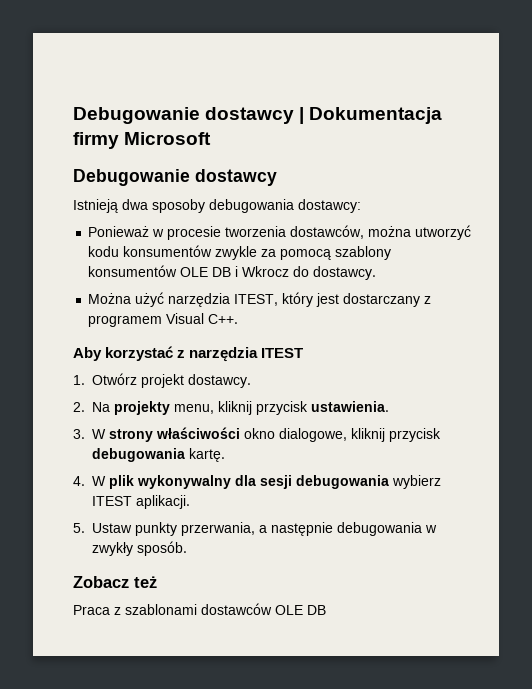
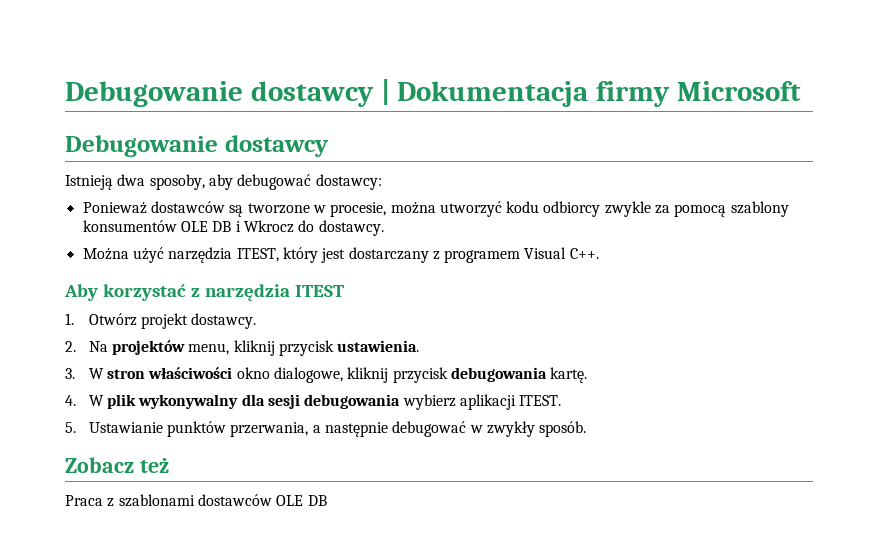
[152,199,294,213] sposoby debugowania -> [149,174,312,190] sposoby, aby debugować
[152,225,365,240] w procesie tworzenia dostawców, -> [150,201,387,217] dostawców są tworzone w procesie,
[123,245,213,257] konsumentów -> [543,201,601,217] odbiorcy
[114,401,170,415] projekty -> [112,340,186,355] projektów
[109,429,153,442] strony -> [107,369,146,379] stron
[92,495,190,509] ITEST aplikacji. -> [459,394,562,410] aplikacji ITEST.
[92,522,177,536] Ustaw punkty -> [88,421,227,437] Ustawianie punktów
[337,522,422,536] debugowania -> [392,421,467,437] debugować

